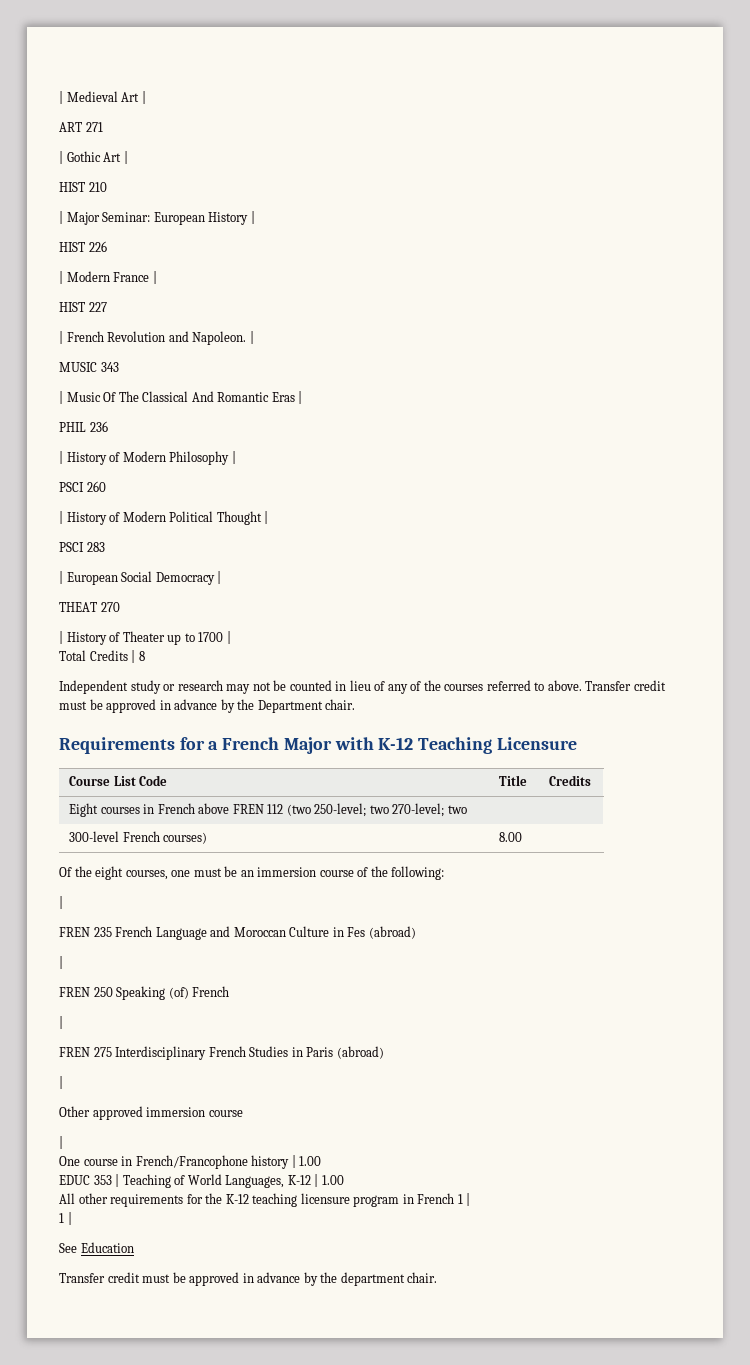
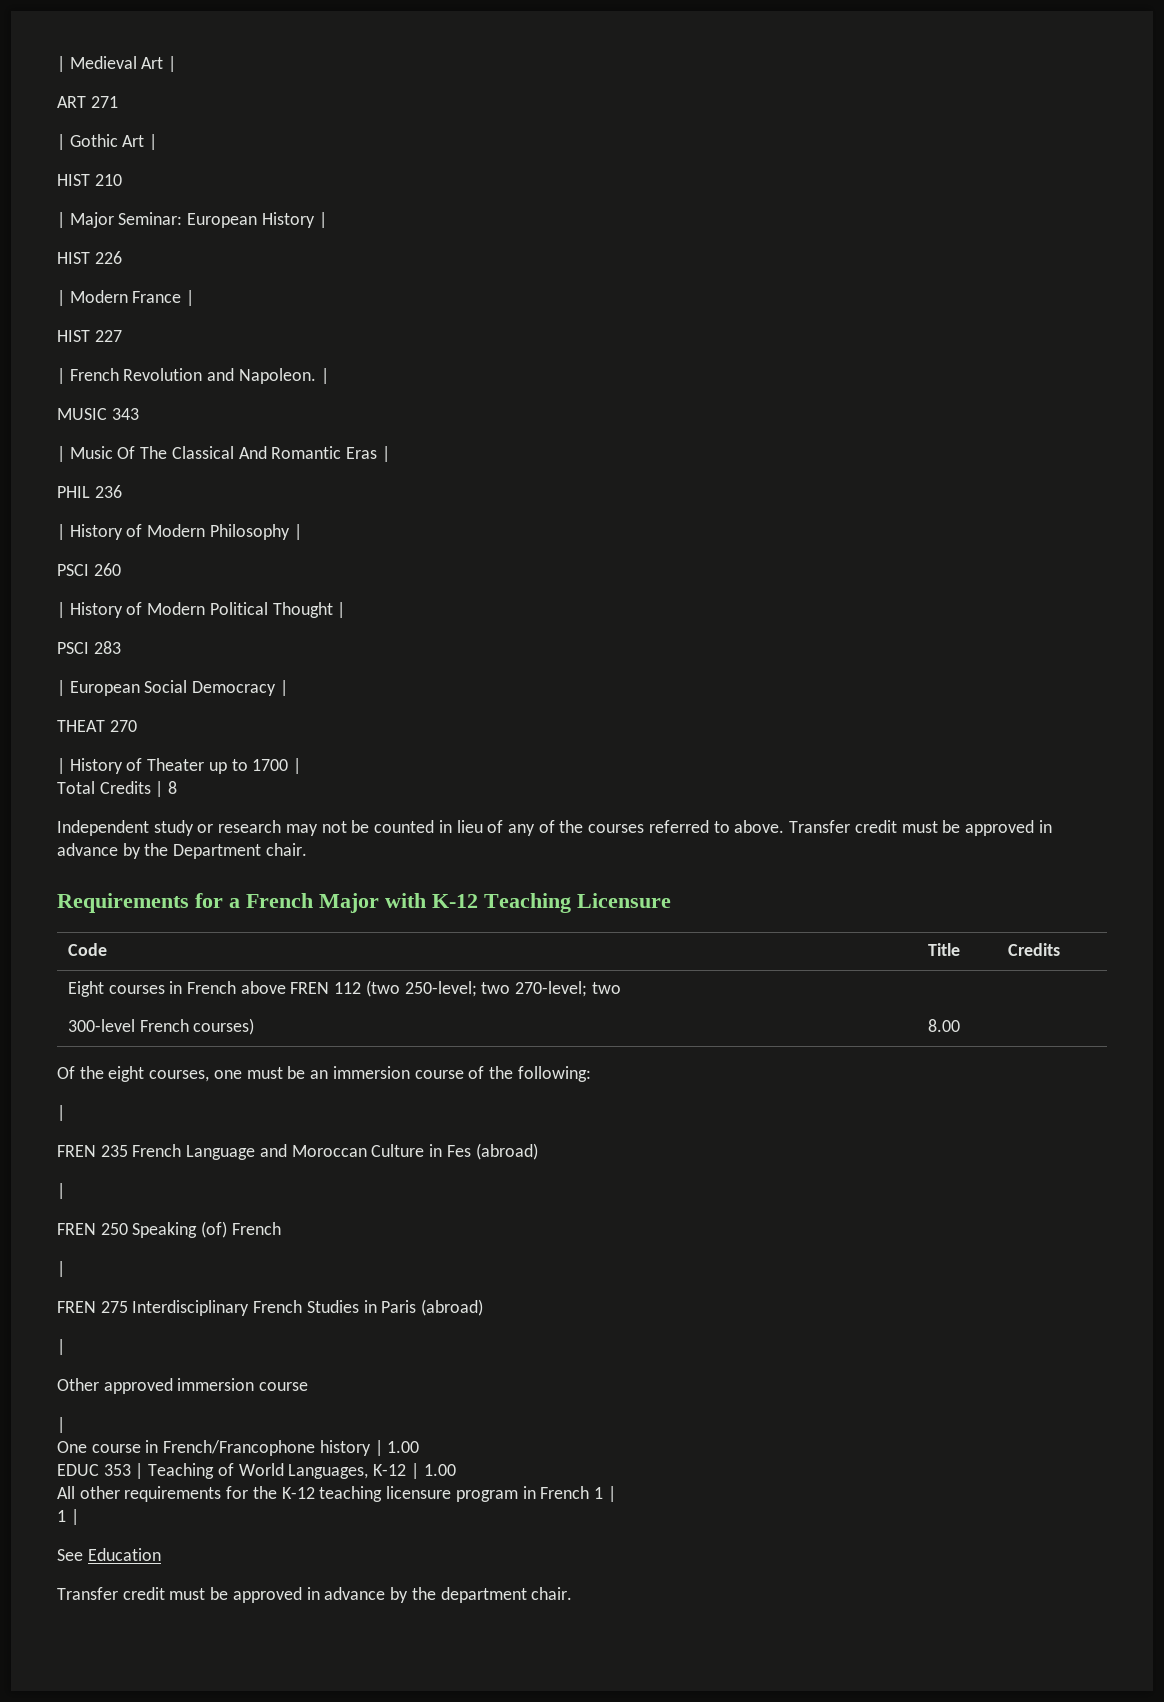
[69,776,136,786] Course List -> (671, 900) none

